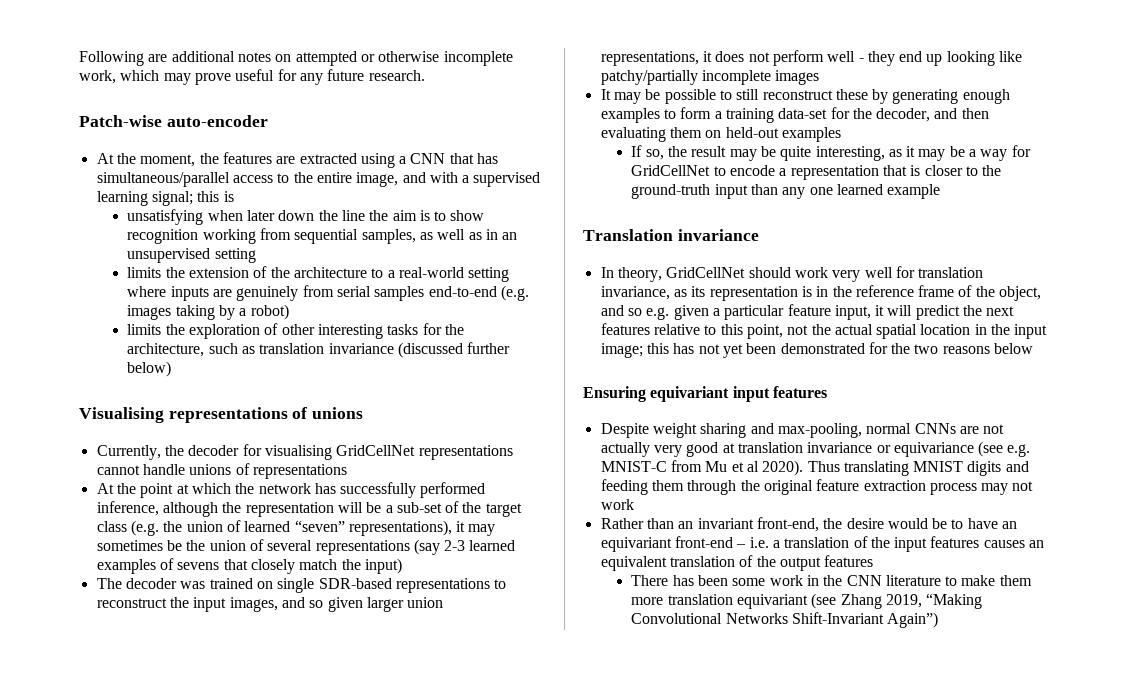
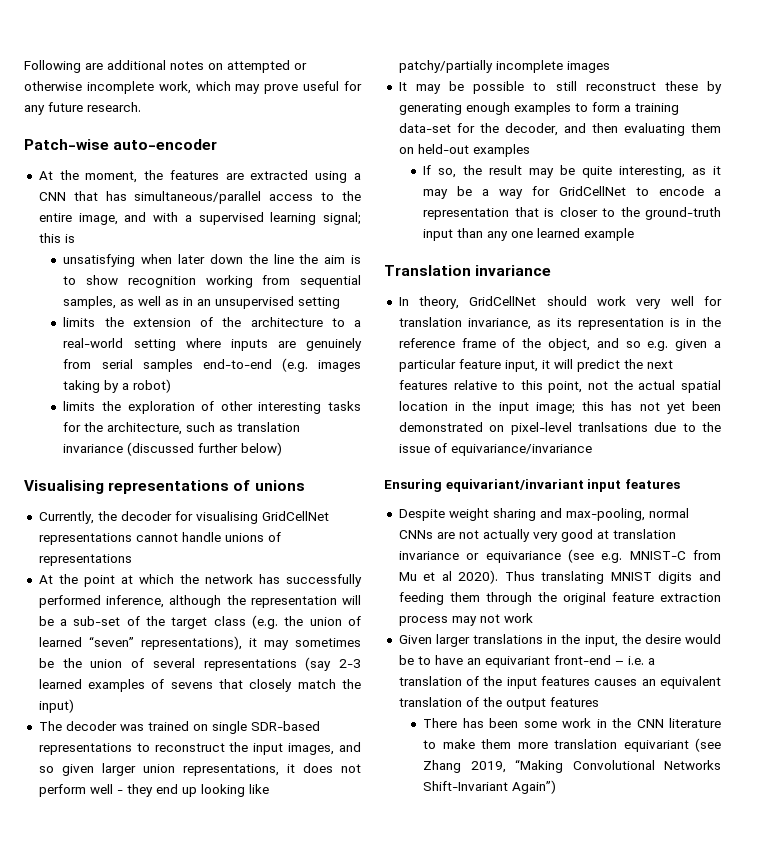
[868,342,1034,354] for the two reasons below -> [489,422,721,435] [398,443,592,456] on pixel-level tranlsations due to the issue of equivariance/invariance
[650,386,730,402] equivariant -> [445,479,584,492] equivariant/invariant
[600,517,819,532] Rather than an invariant front-end, -> [398,634,618,647] Given larger translations in the input,

